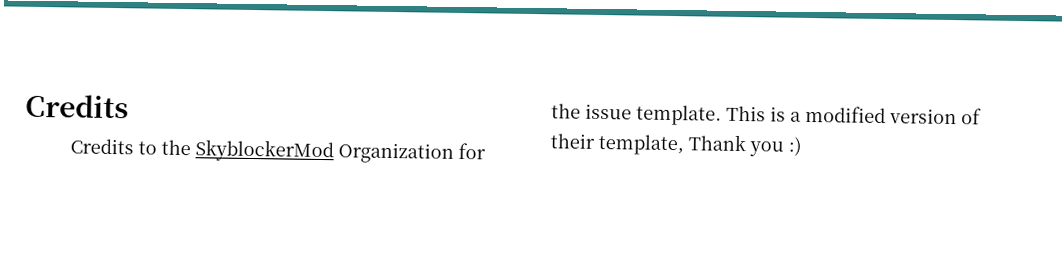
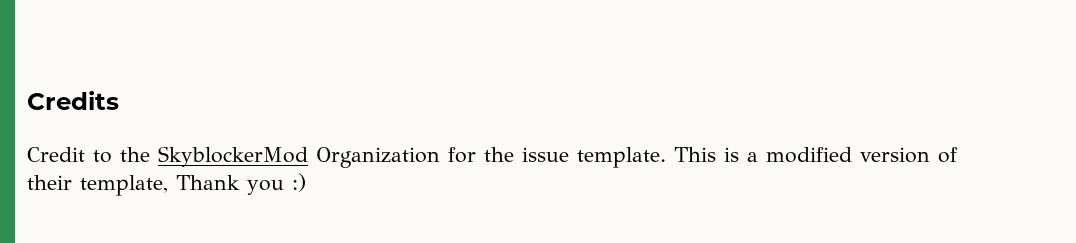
[69,138,134,155] Credits -> [27,147,85,162] Credit

